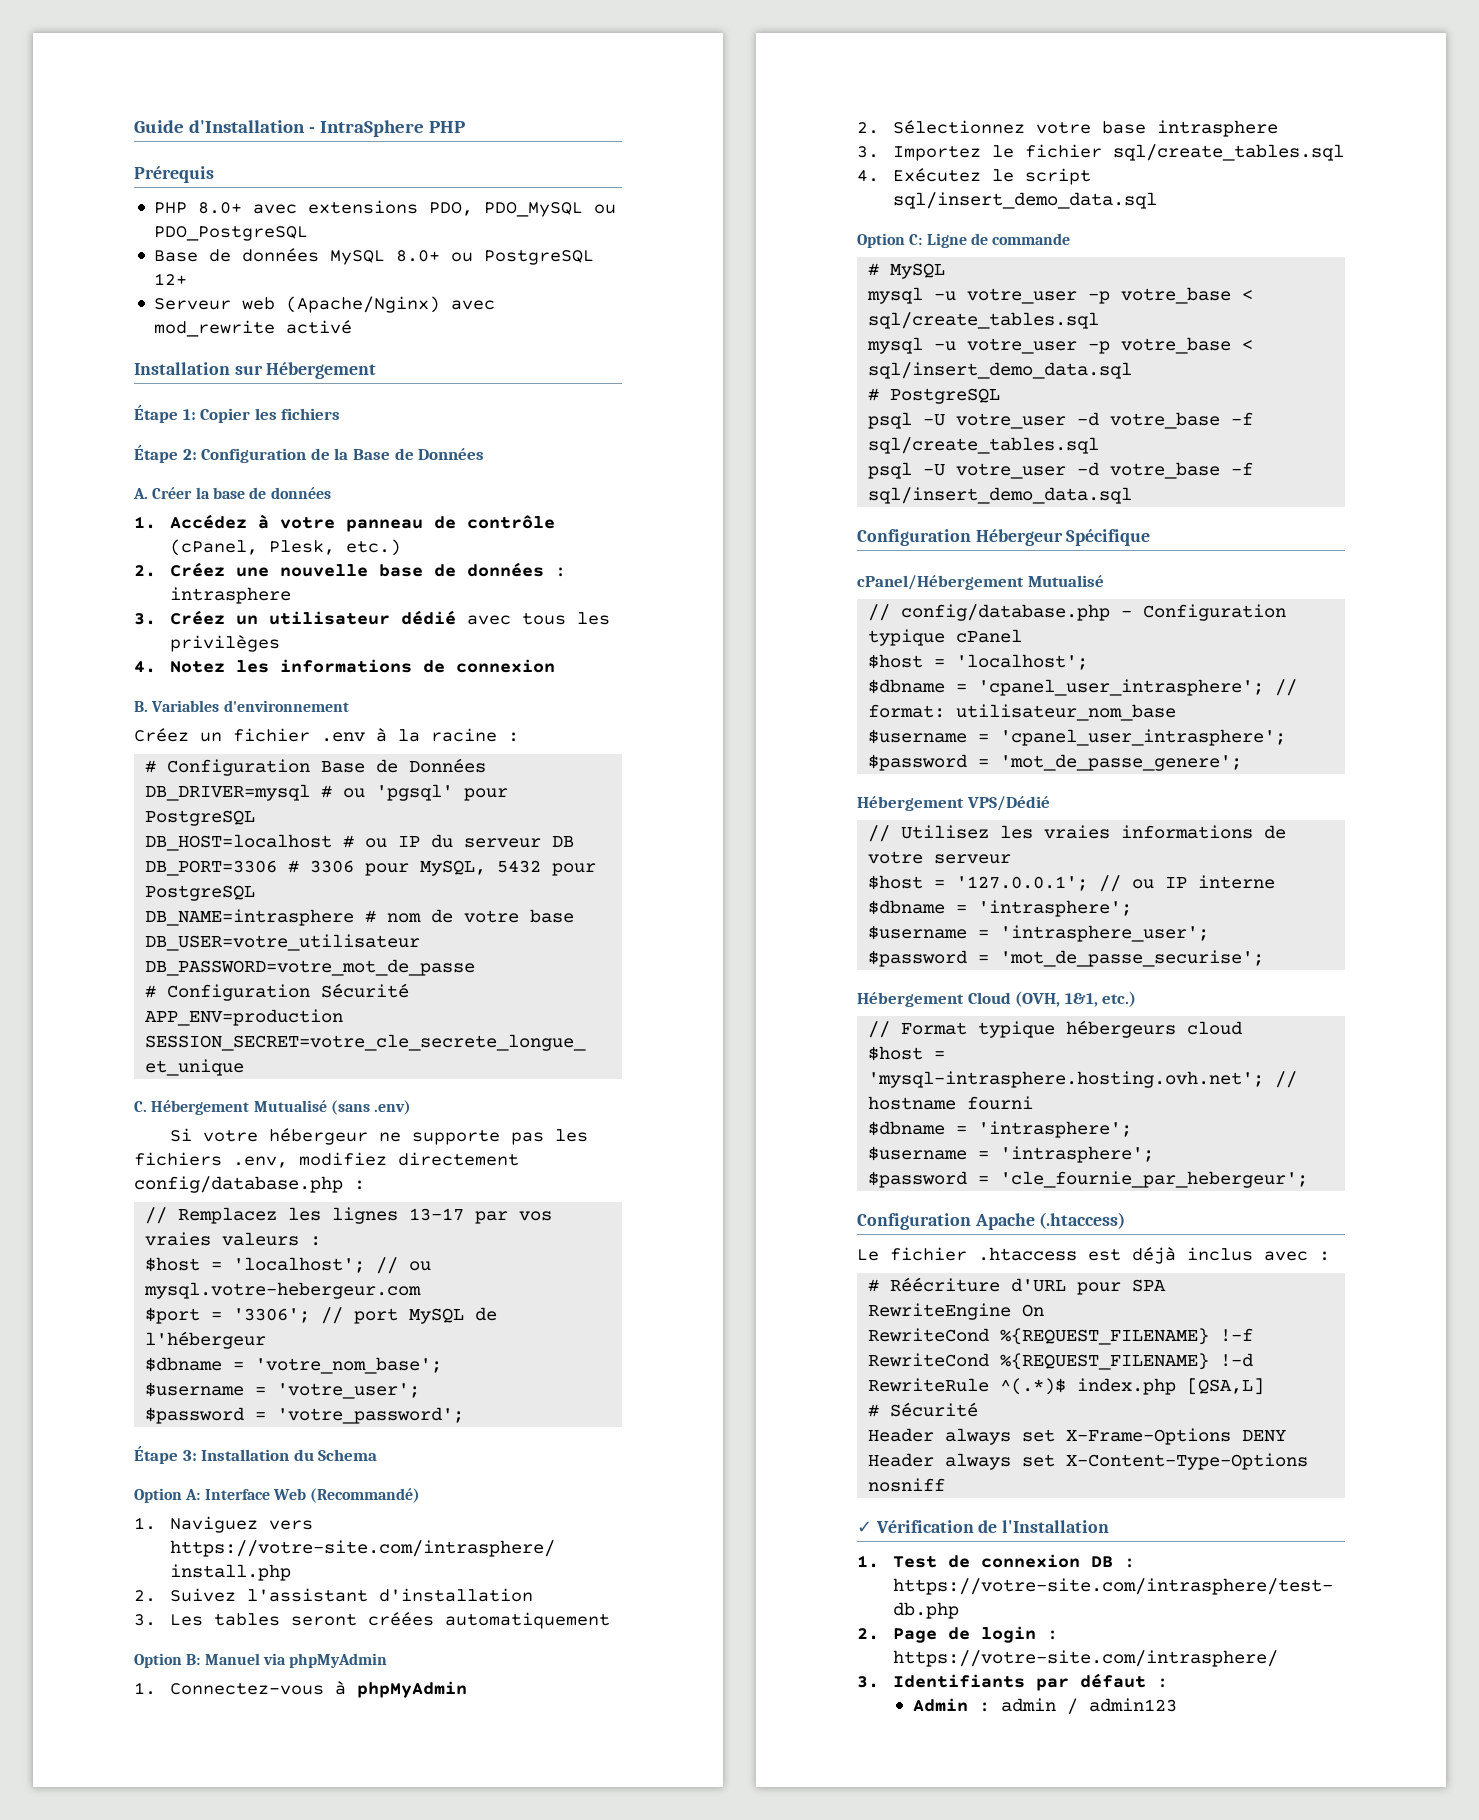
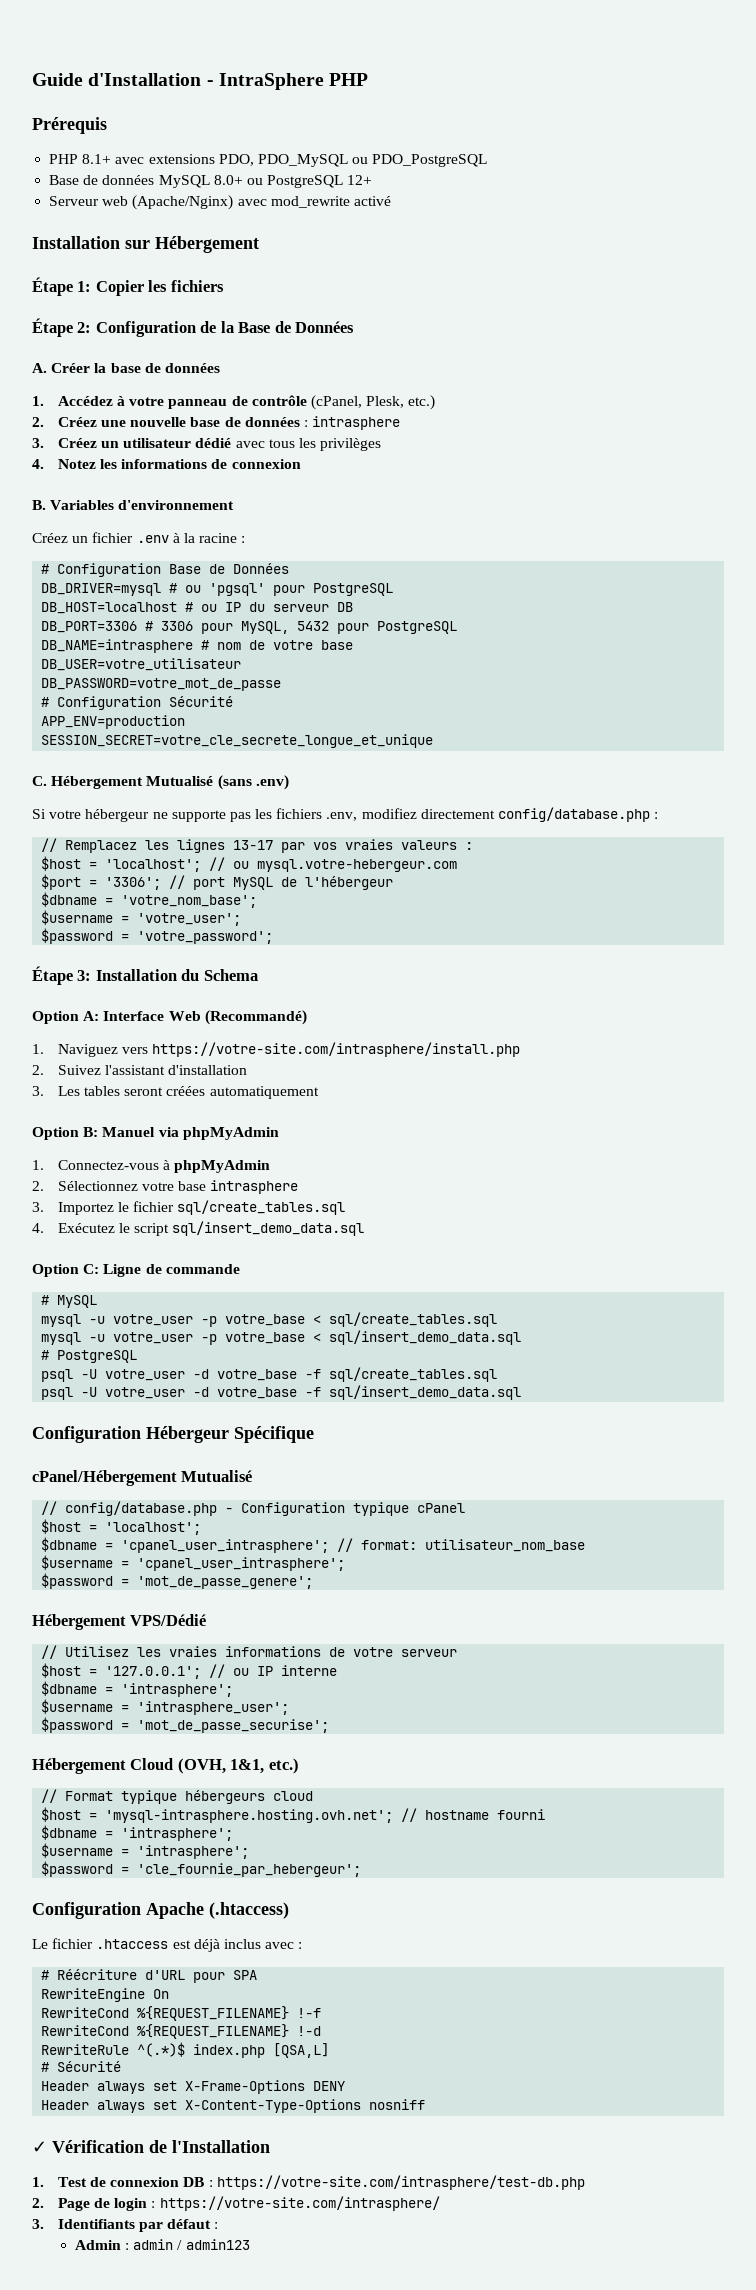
[198,202,243,214] 8.0+ -> [82,154,112,164] 8.1+

